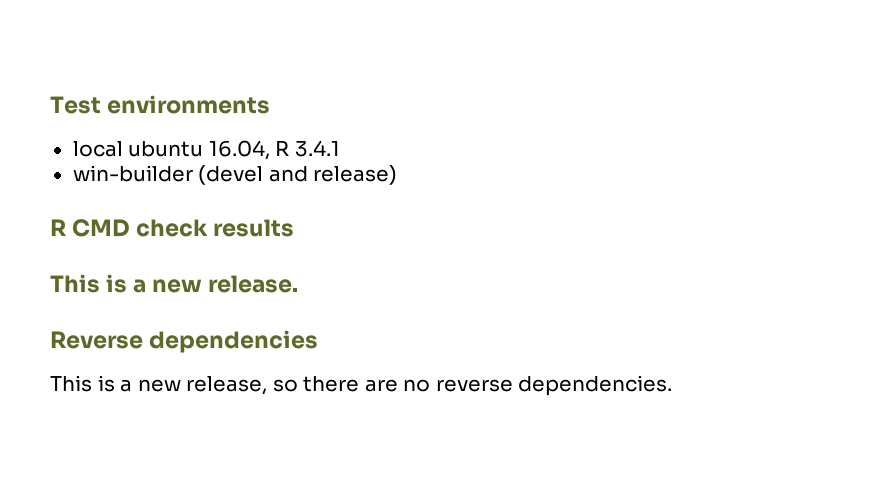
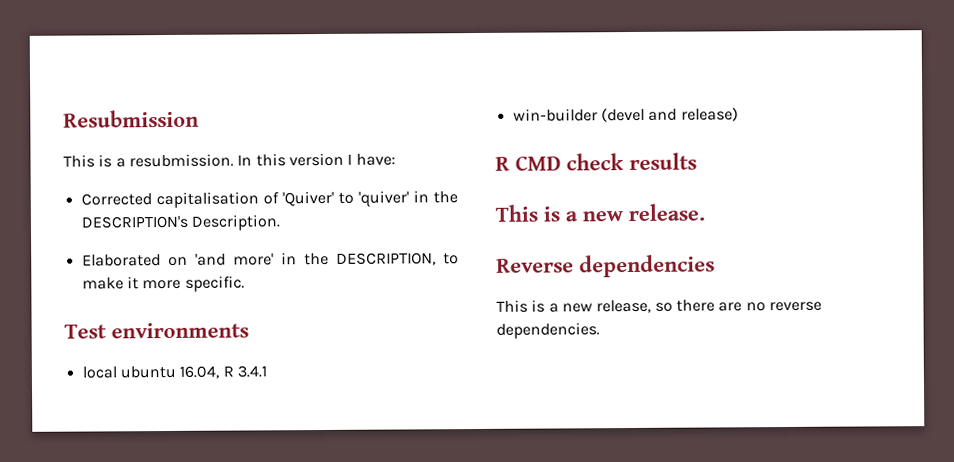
(50, 105) none -> [63,109,199,128] [63,152,396,168] [80,190,459,209] [80,214,280,231] [81,252,459,267] [81,275,245,292] Resubmission // This is a resubmission. In this version I have: // Corrected capitalisation of 'Quiver' to 'quiver' in the DESCRIPTION's Description. // Elaborated on 'and more' in the DESCRIPTION, to make it more specific. //

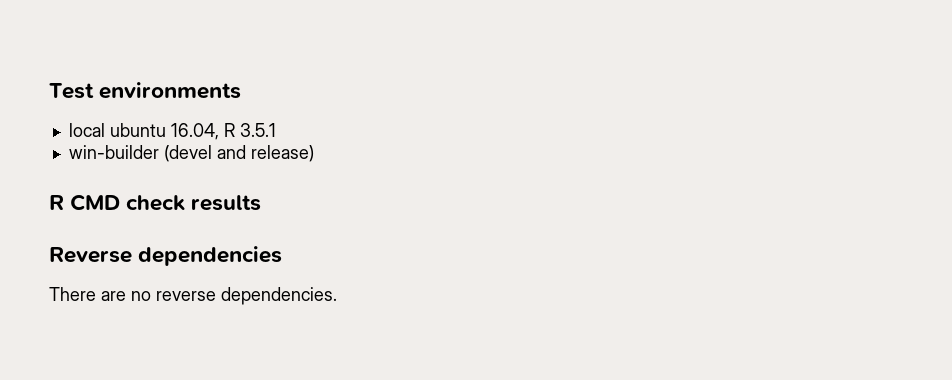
[63,109,199,128] [63,152,396,168] [80,190,459,209] [80,214,280,231] [81,252,459,267] [81,275,245,292] Resubmission // This is a resubmission. In this version I have: // Corrected capitalisation of 'Quiver' to 'quiver' in the DESCRIPTION's Description. // Elaborated on 'and more' in the DESCRIPTION, to make it more specific. // -> (49, 91) none
[236,365,267,378] 3.4.1 -> [239,123,276,137] 3.5.1
[495,203,705,222] [496,254,715,278] [496,299,715,314] This is a new release. // Reverse dependencies // This is a new release, so there -> [49,246,283,266] [49,287,96,301] Reverse dependencies // There

